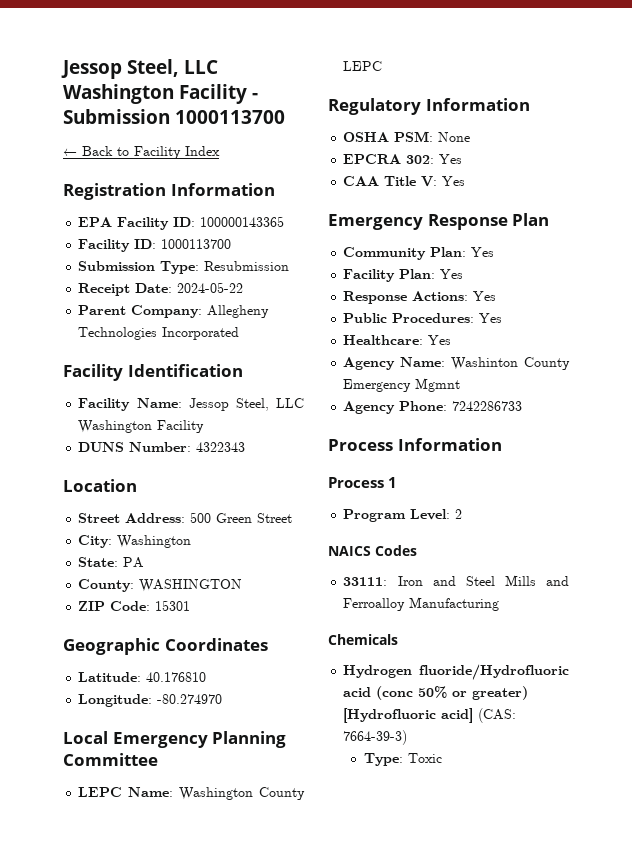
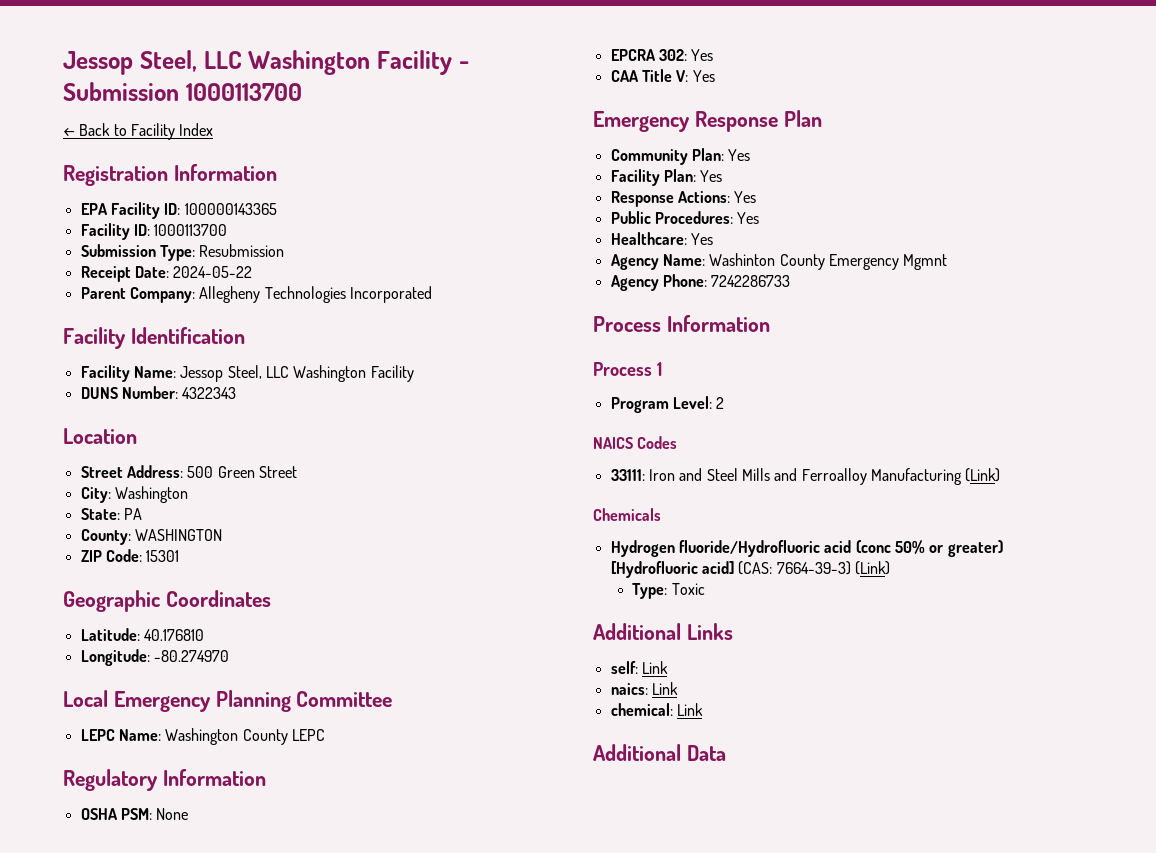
(500, 604) none -> [965,468,1001,482] (Link)
(408, 737) none -> [854,561,890,575] (Link)
(442, 758) none -> [593,623,733,640] [610,661,668,674] [610,682,678,695] [610,703,703,716] [593,744,726,761] // Additional Links // self: Link // naics: Link // chemical: Link // Additional Data

